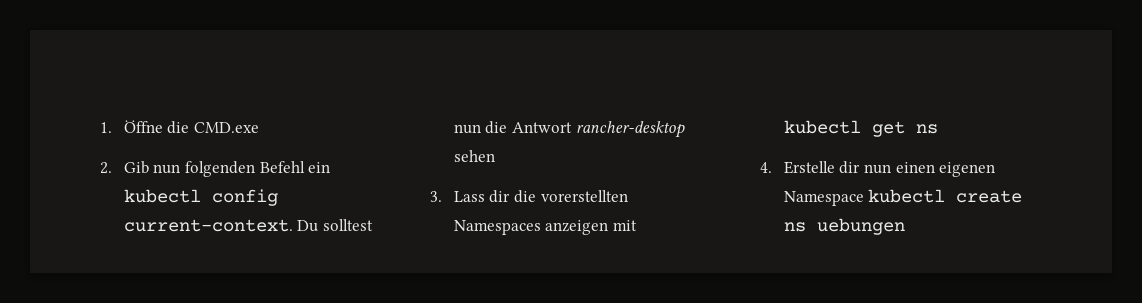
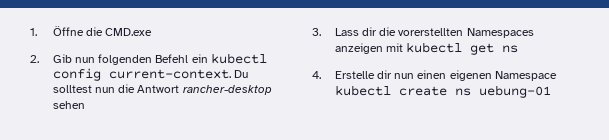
[816,218,905,235] uebungen -> [478,85,551,98] uebung-01

